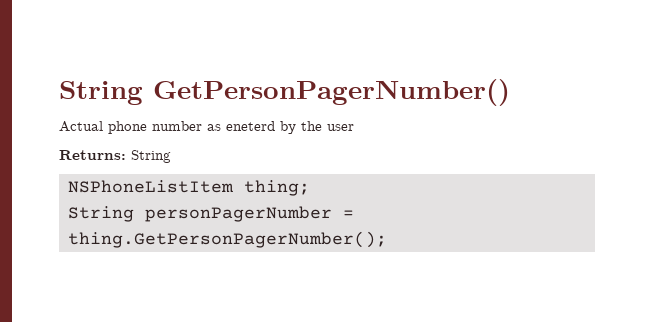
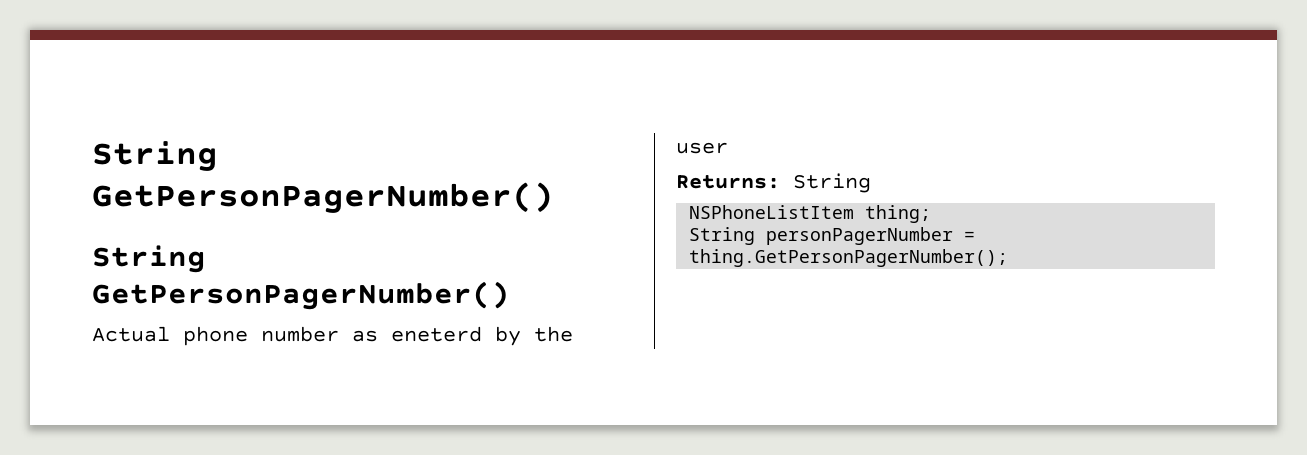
[59,79,510,106] String GetPersonPagerNumber() -> [92,141,218,171] [92,182,554,213] [92,245,206,273] [92,281,510,310] String GetPersonPagerNumber() // String GetPersonPagerNumber()

